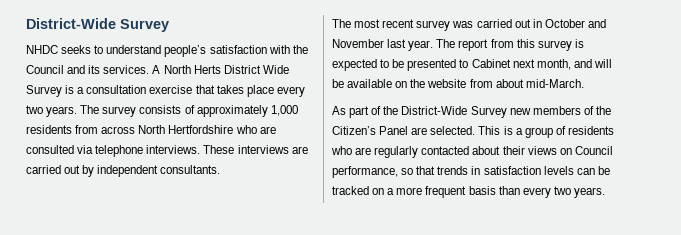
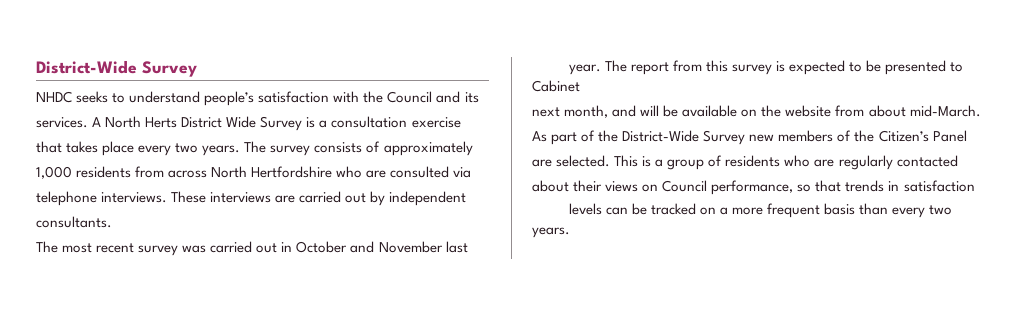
(101, 69) none -> (479, 97) //
(193, 89) none -> (461, 122) //
(268, 111) none -> (473, 148) //
(94, 149) none -> (472, 172) //
(159, 171) none -> (467, 198) //
(407, 43) none -> (468, 247) //
(511, 63) none -> (580, 86) //
(409, 130) none -> (967, 136) //
(470, 150) none -> (958, 161) //
(541, 170) none -> (975, 186) //

